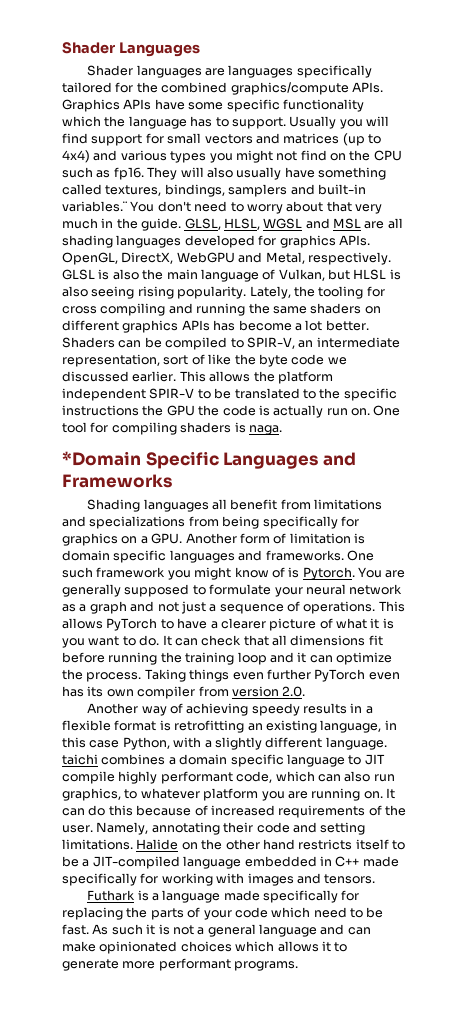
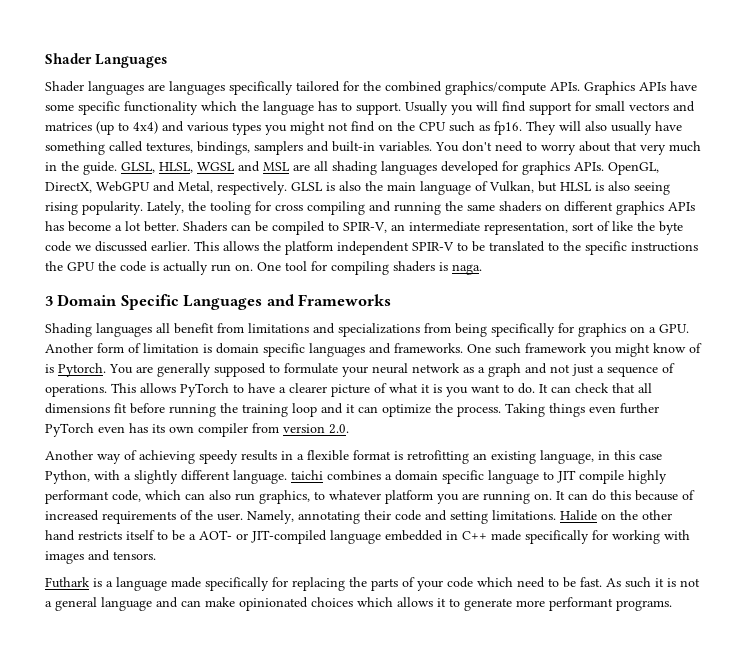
[62,201,128,212] variables.¨ -> [379,141,432,152] variables.
[62,451,141,466] *Domain -> [45,294,118,306] 3 Domain
(90, 863) none -> [199,530,248,540] AOT- or

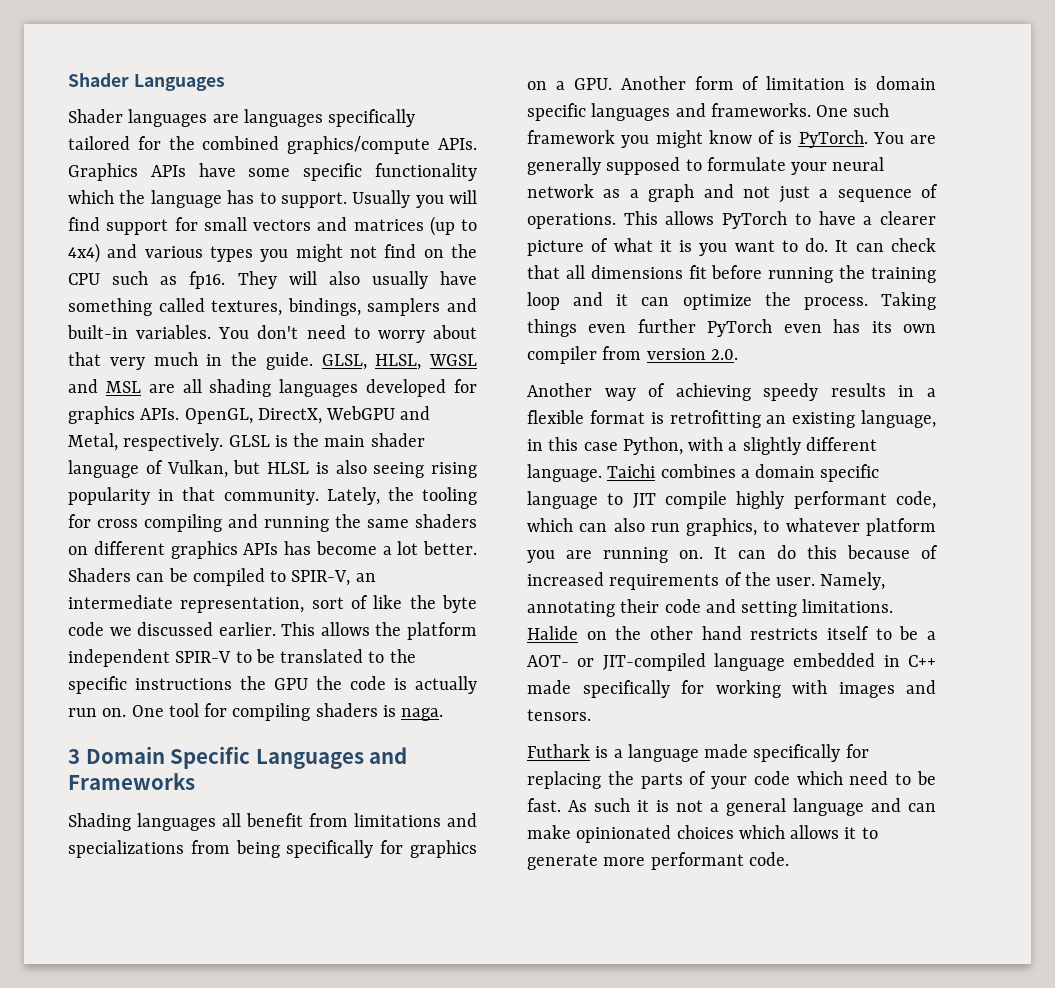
[339,181,361,191] also -> (288, 441) none
(416, 186) none -> [370,433,425,447] shader
[82,201,143,215] popularity. -> [68,487,319,505] popularity in that community.
[58,363,106,377] Pytorch. -> [798,130,868,148] PyTorch.
[291,470,323,480] taichi -> [607,464,656,478] Taichi
[616,600,672,611] programs. -> [748,852,789,866] code.

